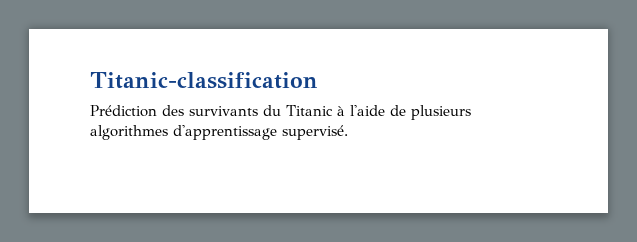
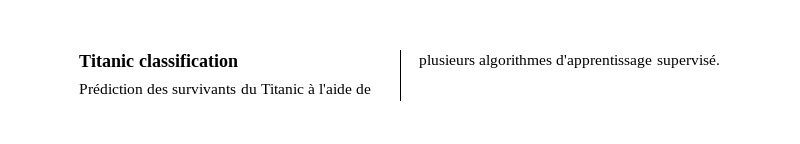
[90,72,318,89] Titanic-classification -> [79,54,238,67] Titanic classification

